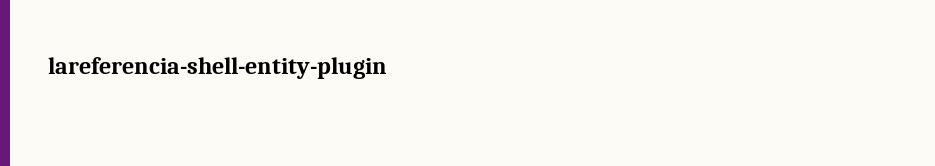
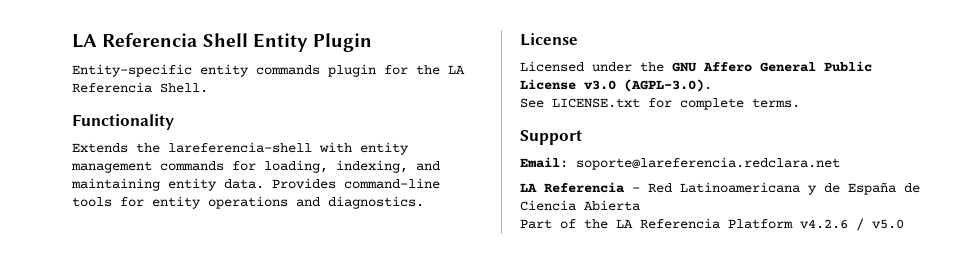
[48,57,387,79] lareferencia-shell-entity-plugin -> [72,33,373,52] [72,64,465,77] [72,82,208,93] [72,114,174,130] [72,142,409,155] [71,160,440,173] [71,178,440,191] [72,196,424,209] [520,33,578,46] [520,61,872,72] [520,79,712,92] [520,98,800,110] [520,130,582,145] [520,157,840,170] [520,182,920,195] [520,200,640,211] [520,218,904,231] LA Referencia Shell Entity Plugin // Entity-specific entity commands plugin for the LA Referencia Shell. // Functionality // Extends the lareferencia-shell with entity management commands for loading, indexing, and maintaining entity data. Provides command-line tools for entity operations and diagnostics. // License // Licensed under the GNU Affero General Public License v3.0 (AGPL-3.0). // See LICENSE.txt for complete terms. // Support // Email: soporte@lareferencia.redclara.net // LA Referencia - Red Latinoamericana y de España de Ciencia Abierta // Part of the LA Referencia Platform v4.2.6 / v5.0

